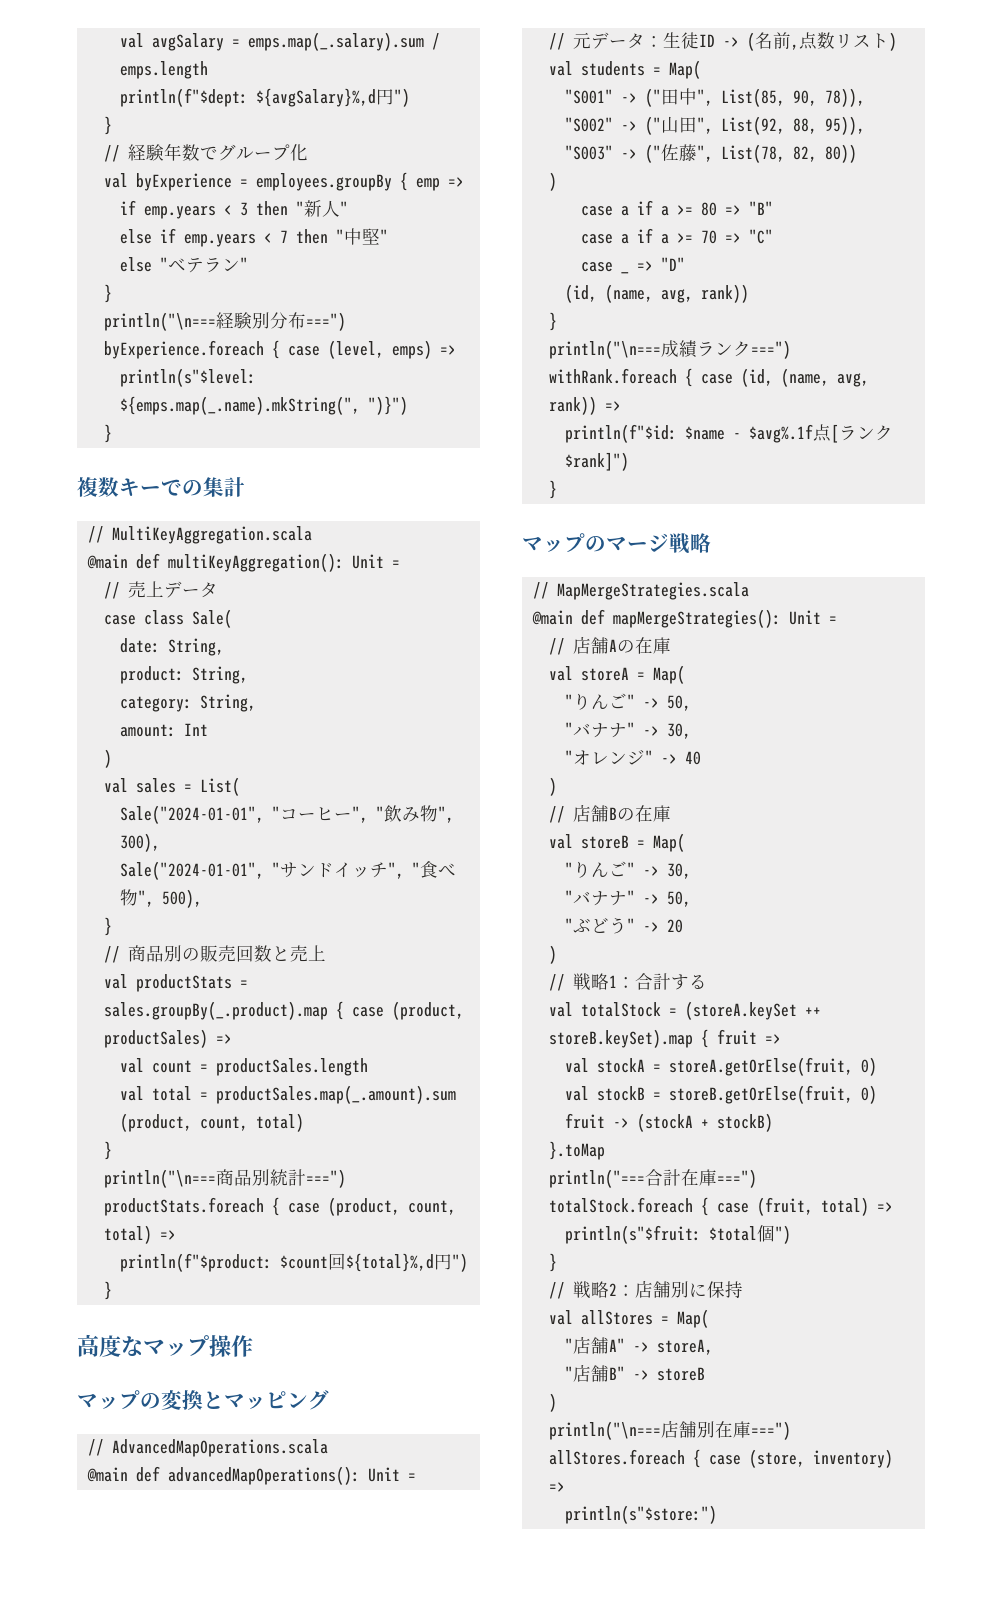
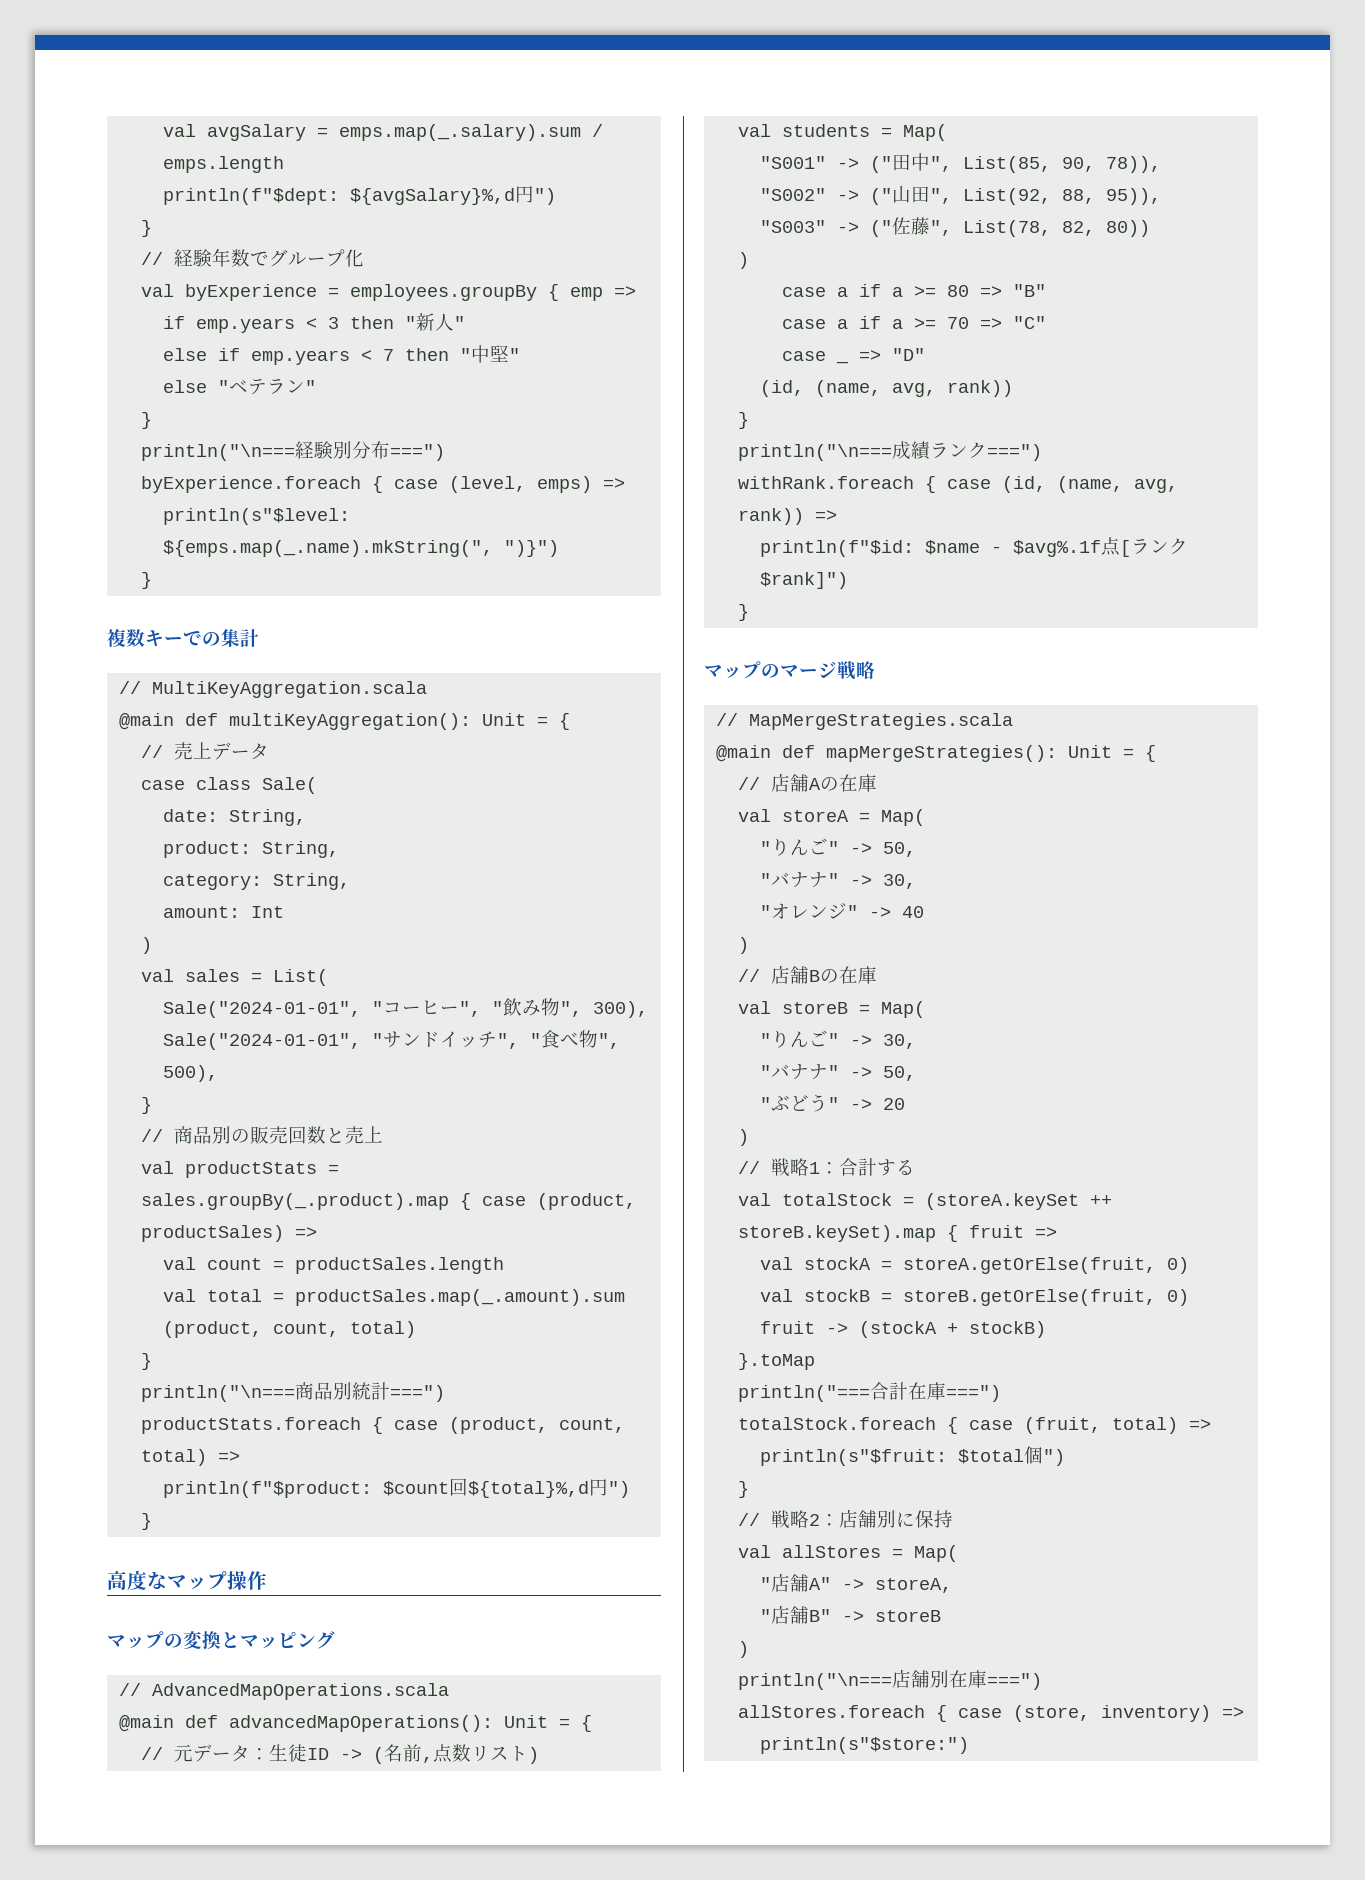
(400, 564) none -> [559,713,571,730] {
(416, 1477) none -> [581,1715,593,1732] {
(837, 620) none -> [1145,745,1157,762] {

